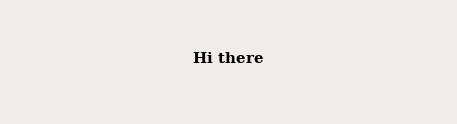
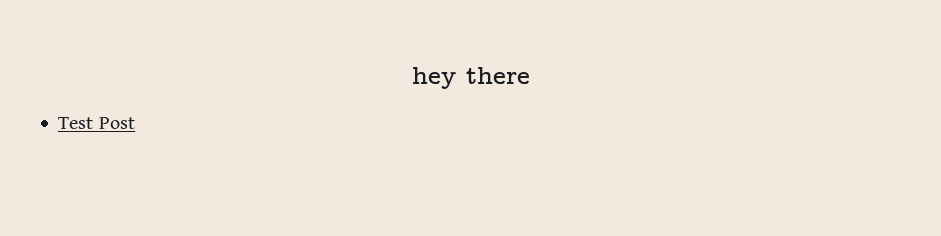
[193,52,213,63] Hi -> [411,67,456,89] hey
(264, 57) none -> [58,117,135,129] // Test Post

